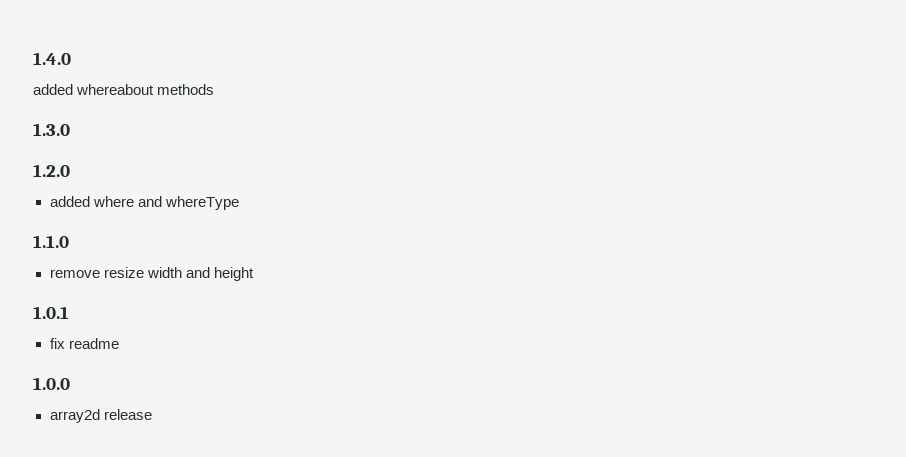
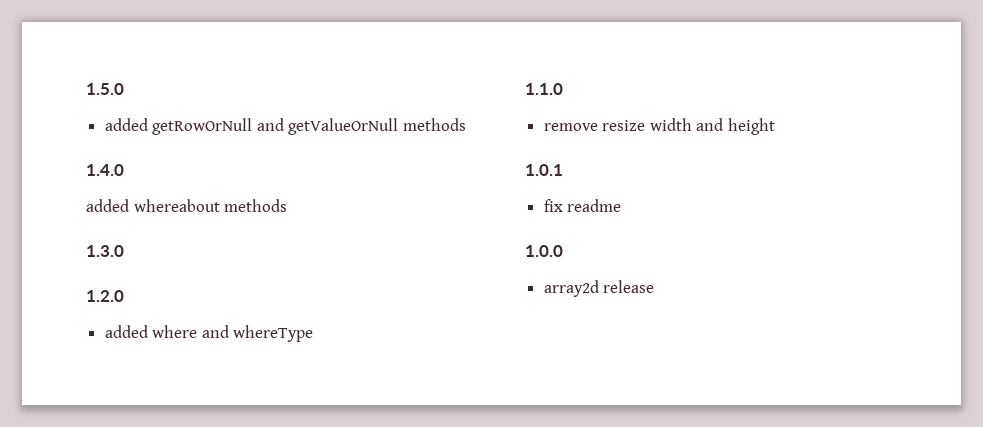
(33, 58) none -> [86,83,124,95] [104,118,467,135] 1.5.0 // added getRowOrNull and getValueOrNull methods //

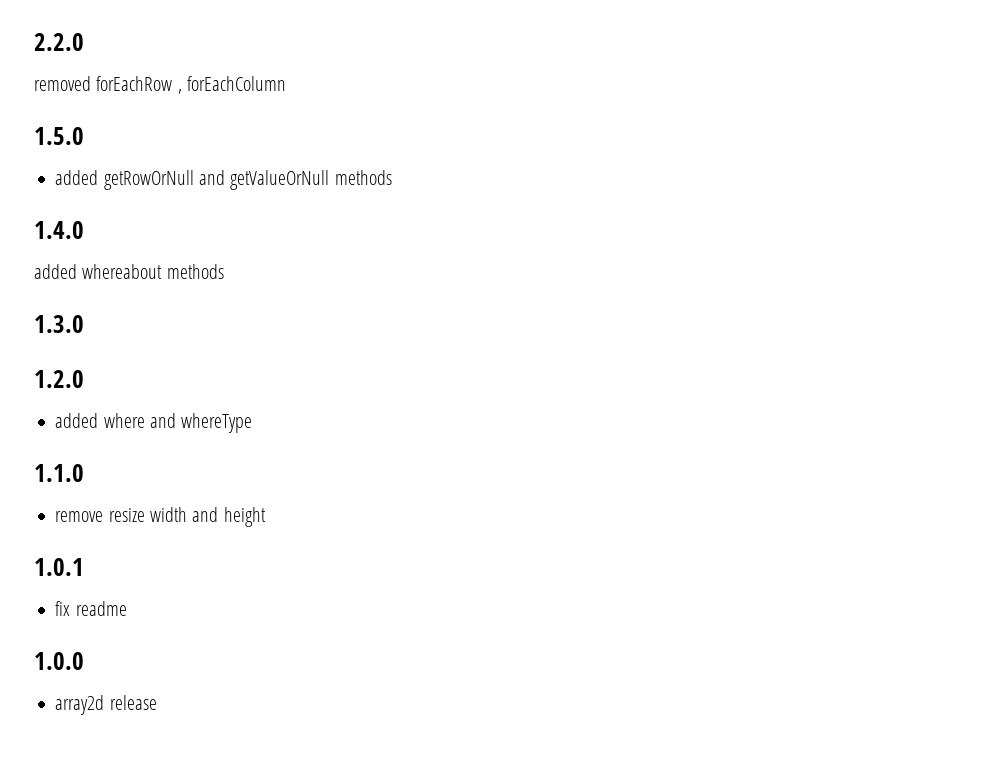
(86, 89) none -> [34,33,84,51] [34,76,286,94] 2.2.0 // removed forEachRow , forEachColumn //

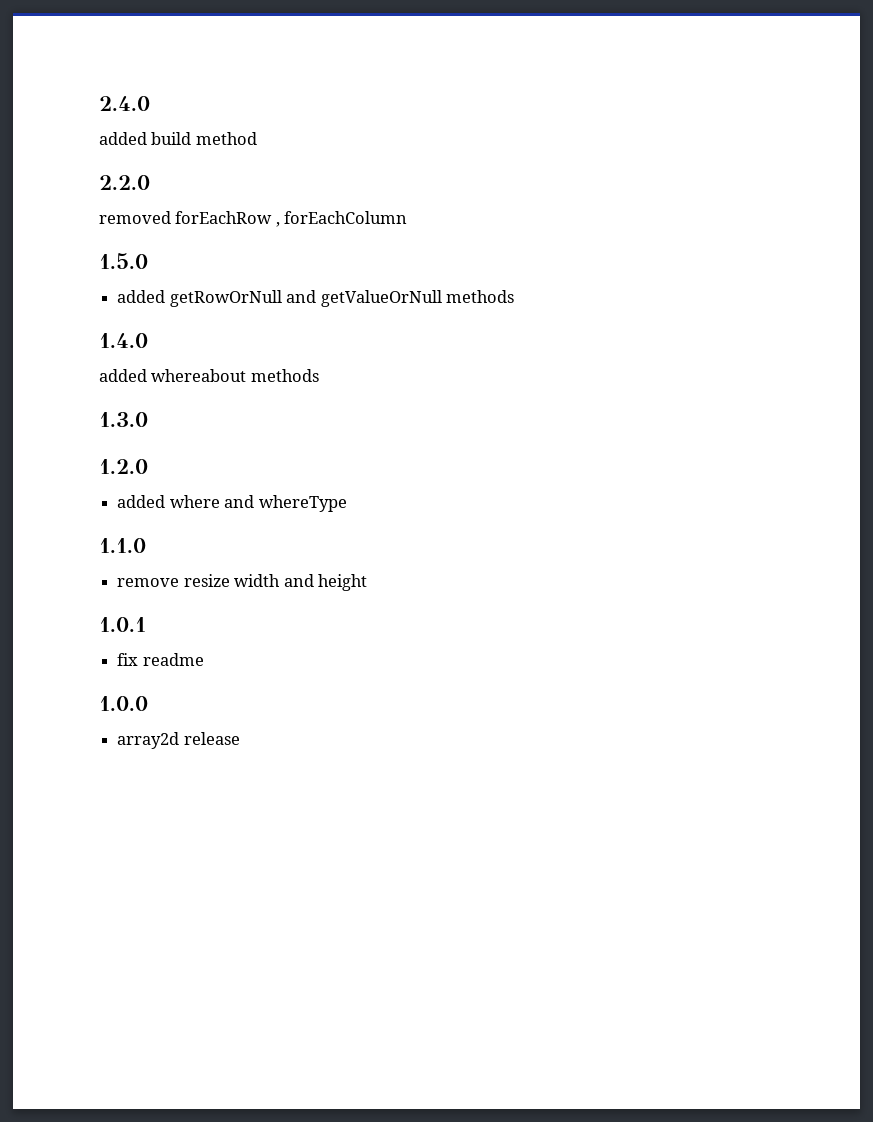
(34, 42) none -> [99,96,150,111] [99,132,257,145] 2.4.0 // added build method //

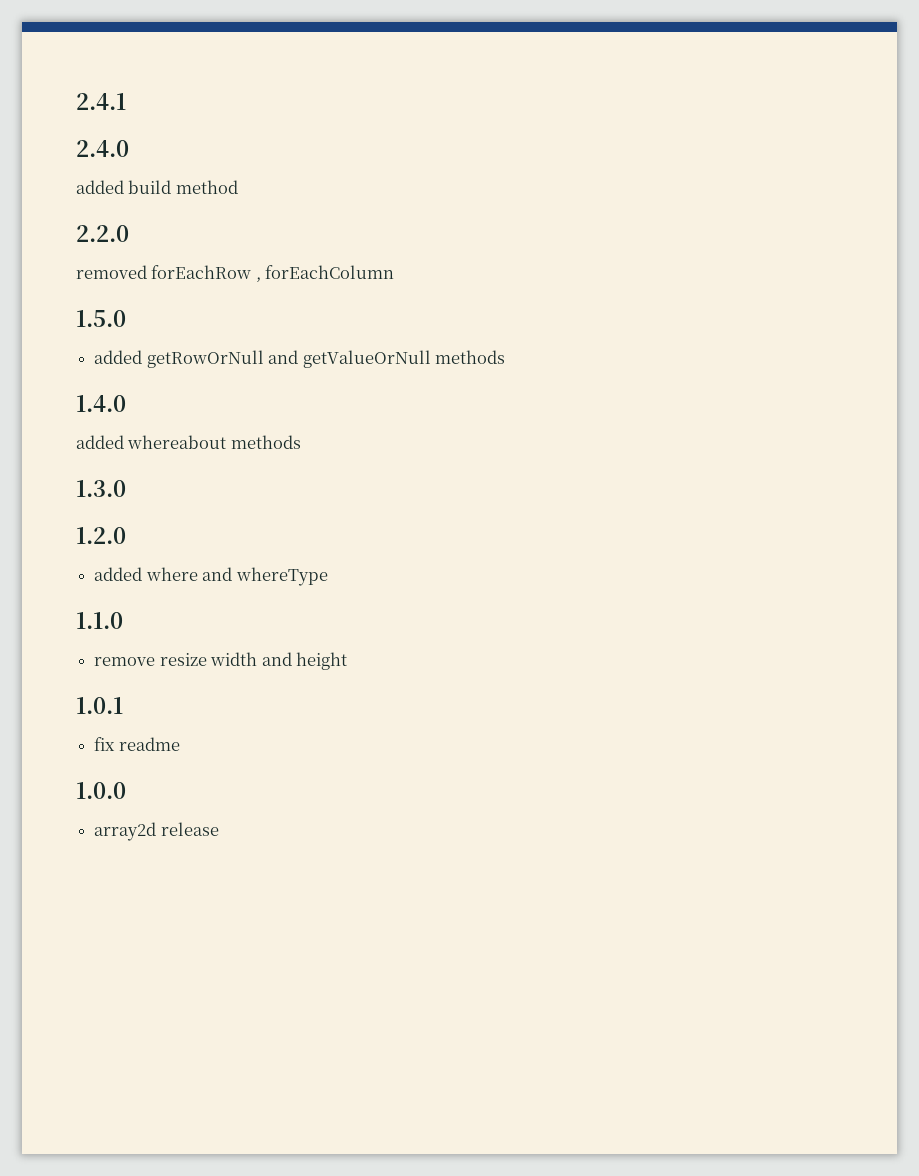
(99, 103) none -> [76,93,126,110] 2.4.1 //

